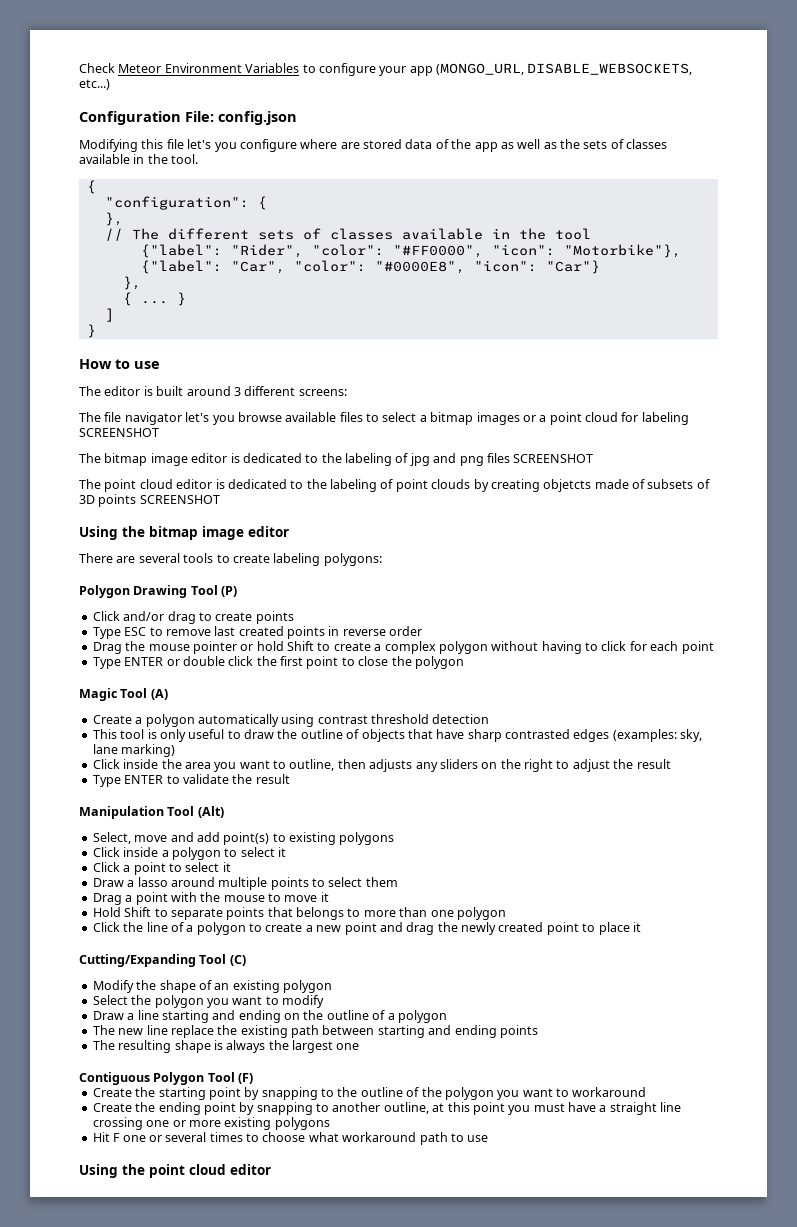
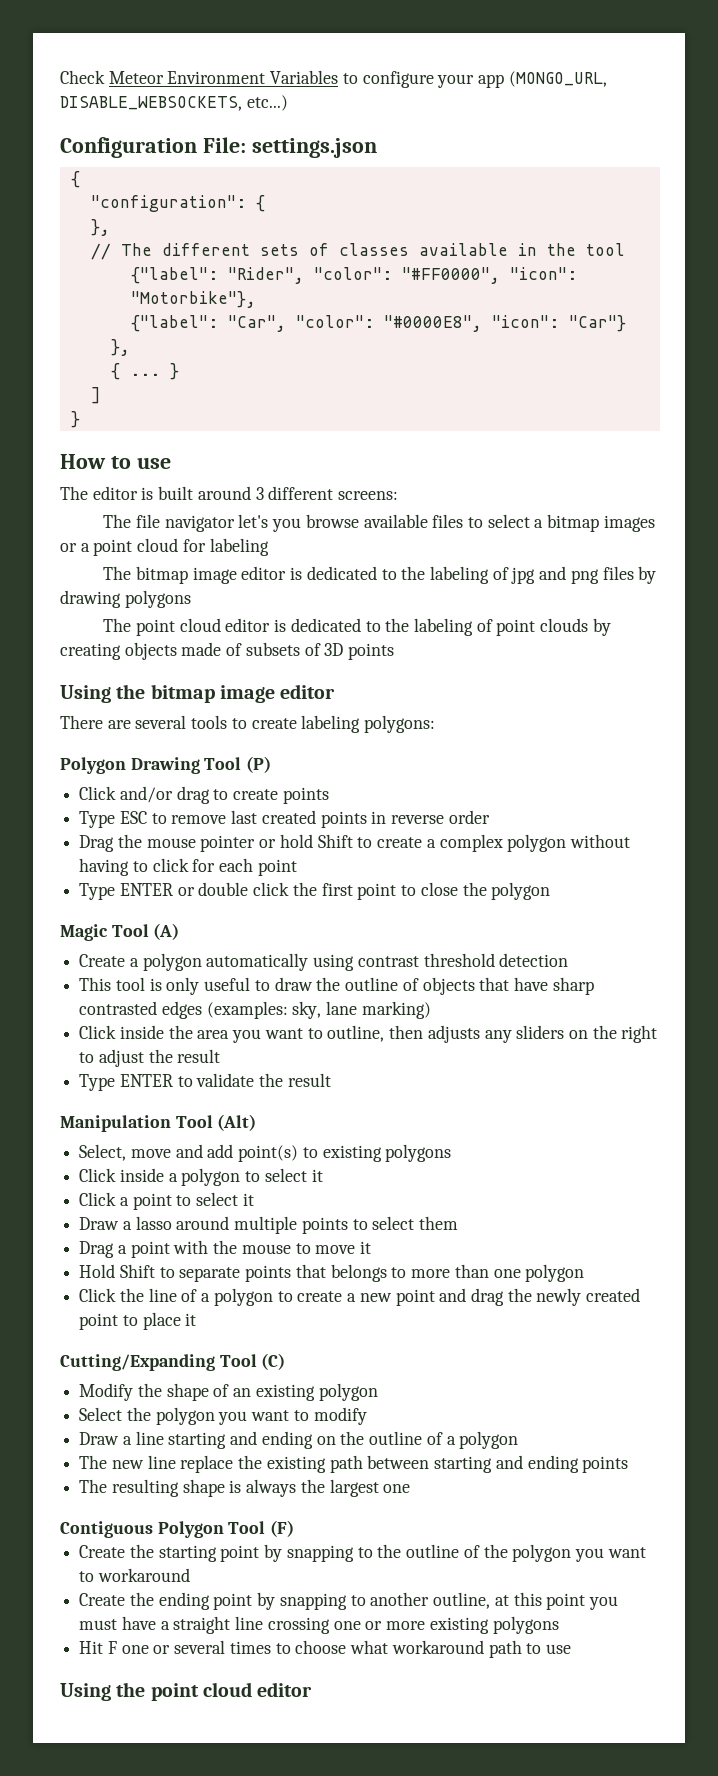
[218,111,297,125] [79,139,668,152] [79,154,199,164] config.json // Modifying this file let's you configure where are stored data of the app as well as the sets of classes available in the tool. -> [251,138,377,158] settings.json
[79,428,159,437] SCREENSHOT -> (269, 547) none
[513,454,594,463] SCREENSHOT -> [638,566,657,584] [60,590,191,608] by drawing polygons
[543,479,592,492] objetcts -> [124,642,177,660] objects
[139,495,220,504] SCREENSHOT -> (395, 651) none

